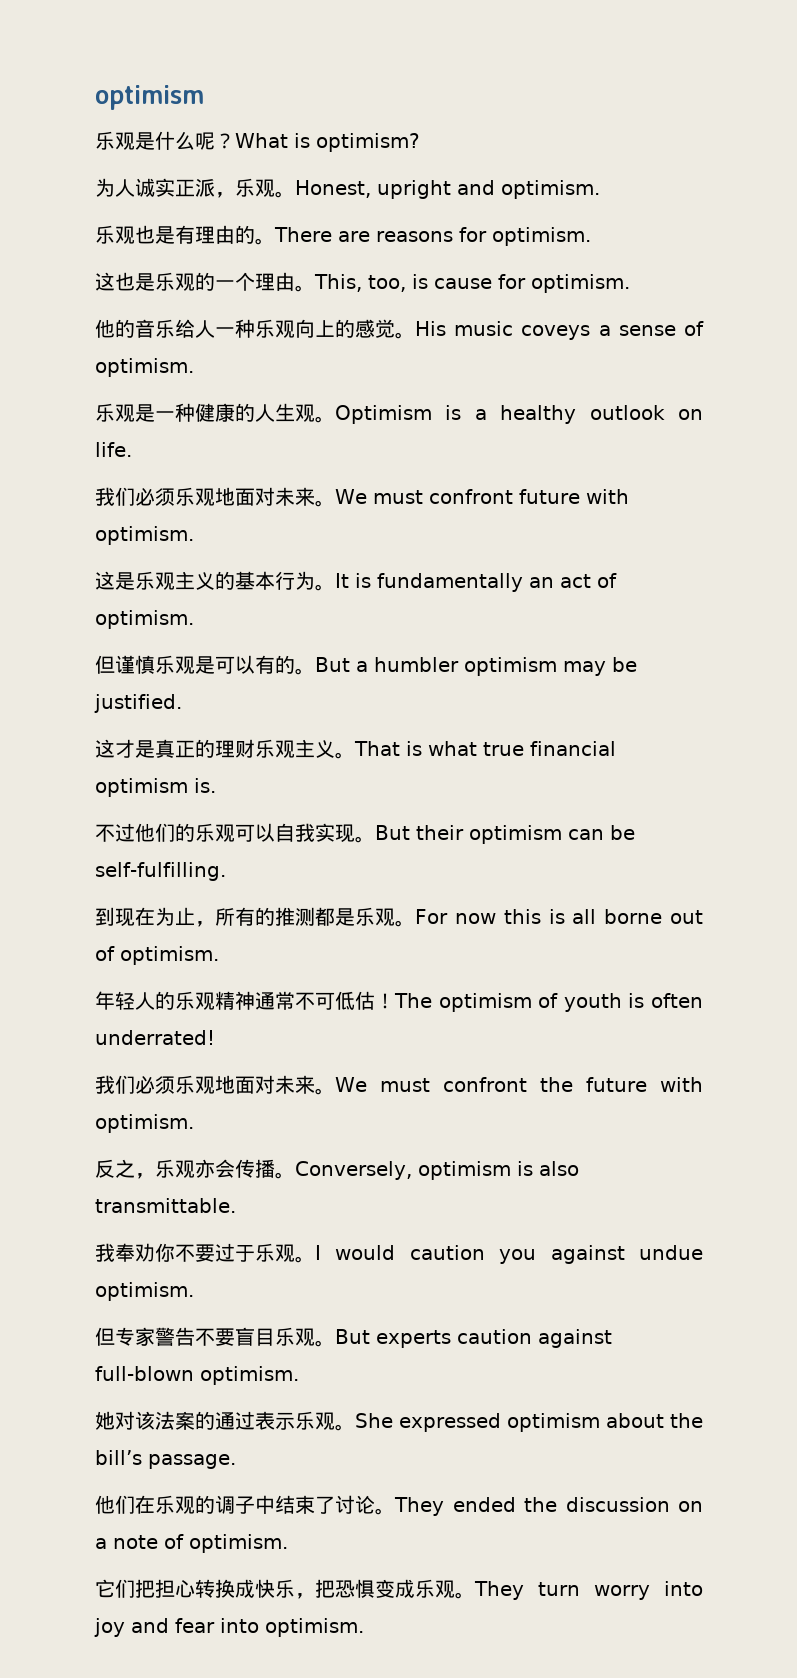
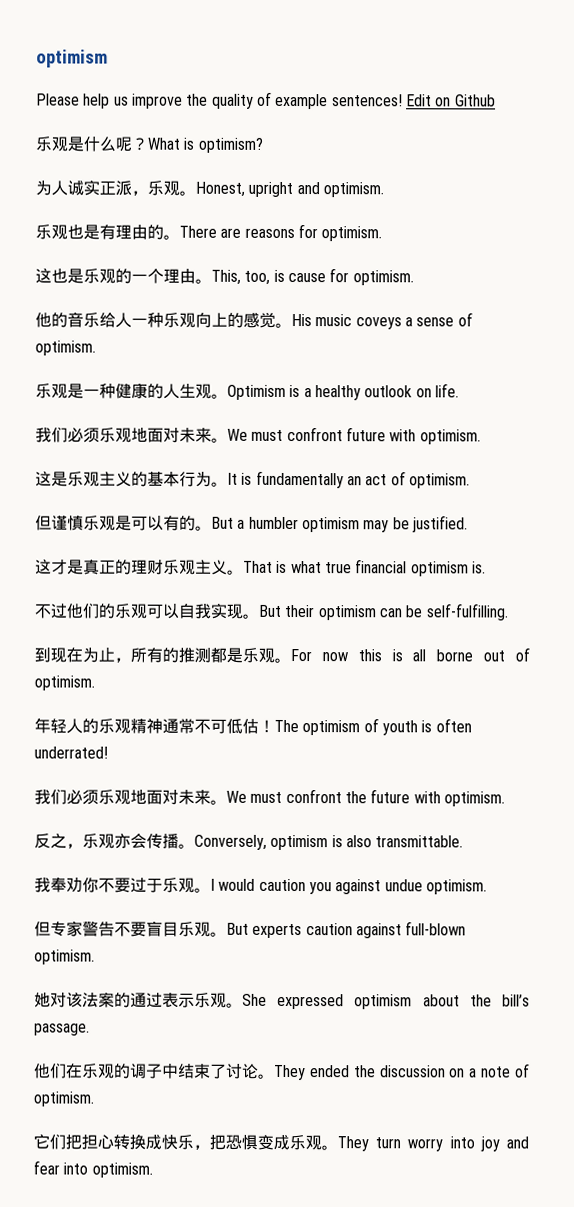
[95,85,204,110] optimism -> [36,49,108,68] [36,91,496,110] optimism // Please help us improve the quality of example sentences! Edit on Github

